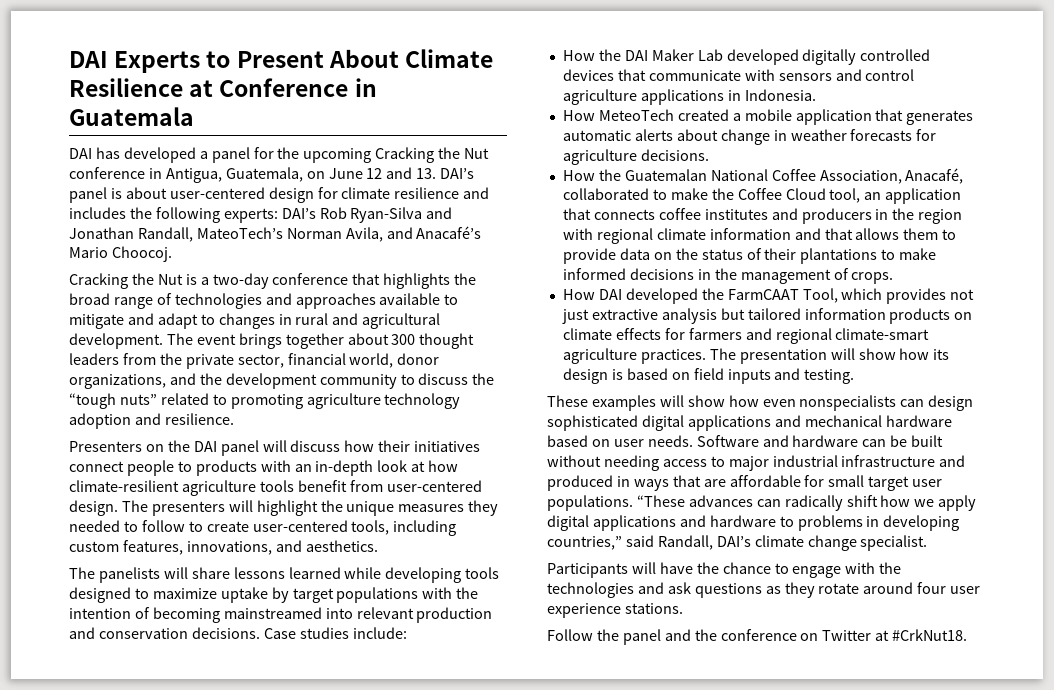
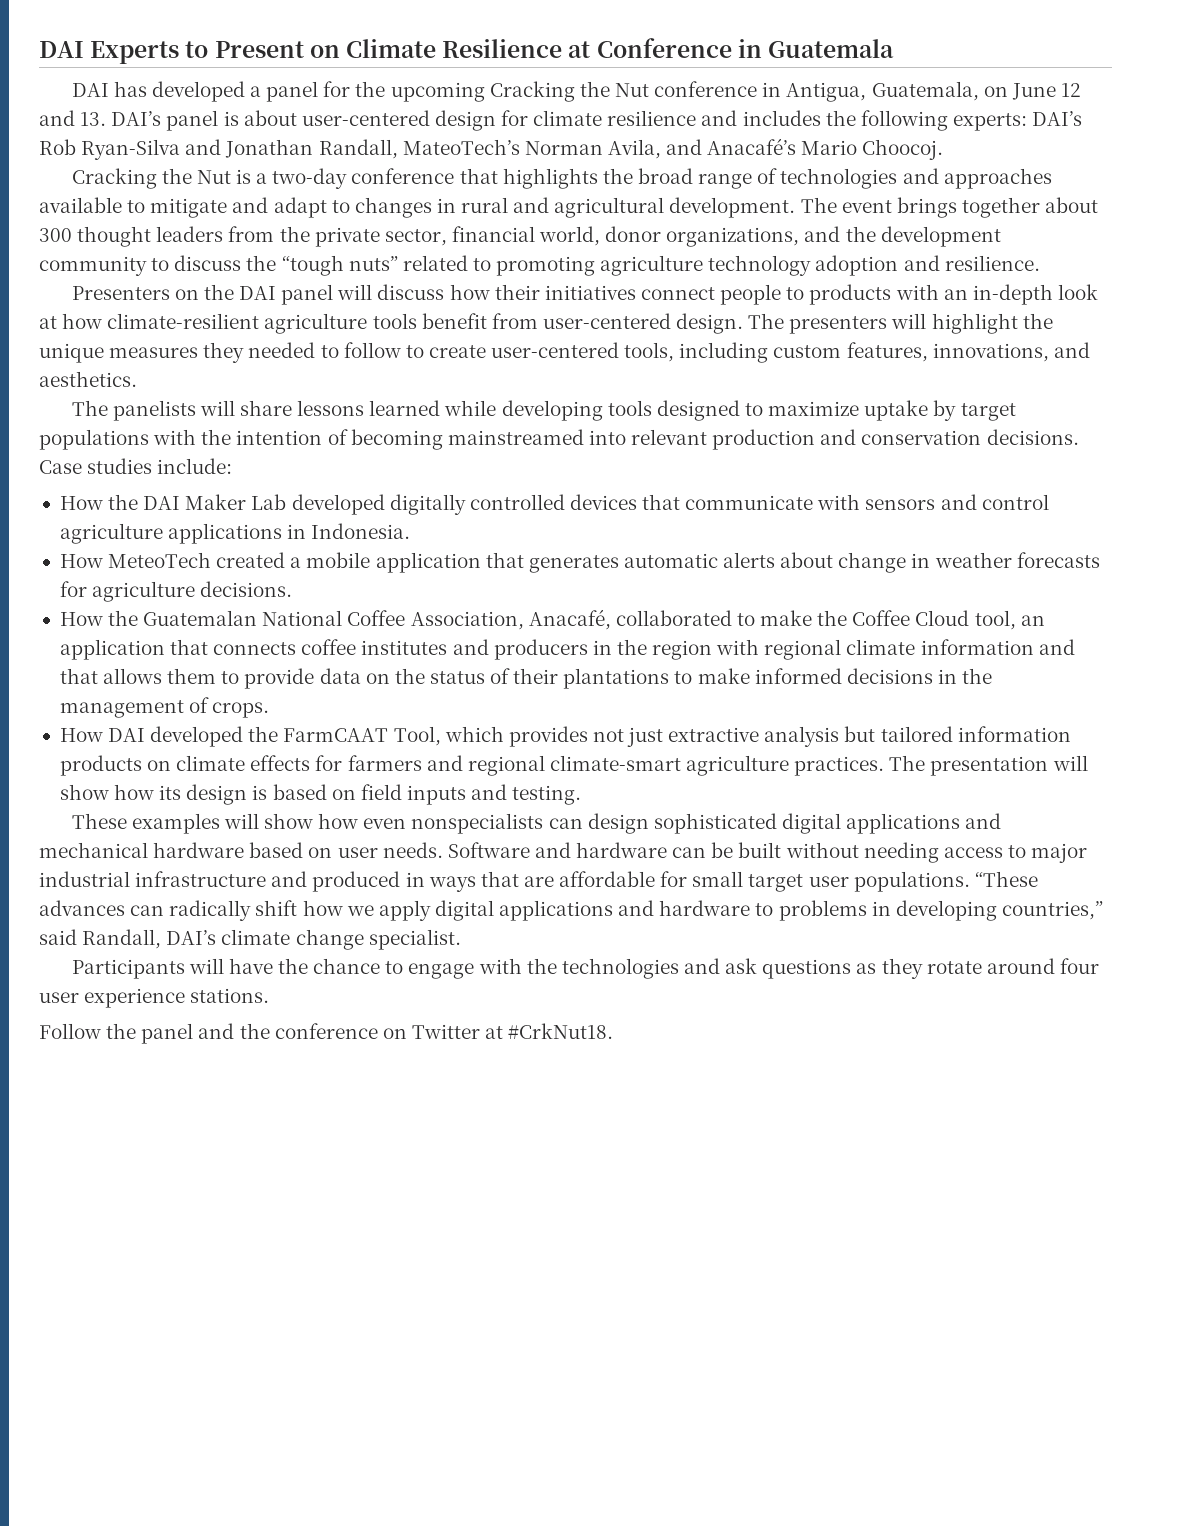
[328,49,399,68] About -> [309,45,340,58] on

